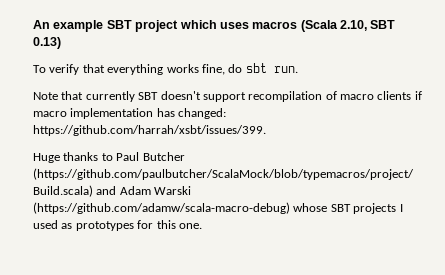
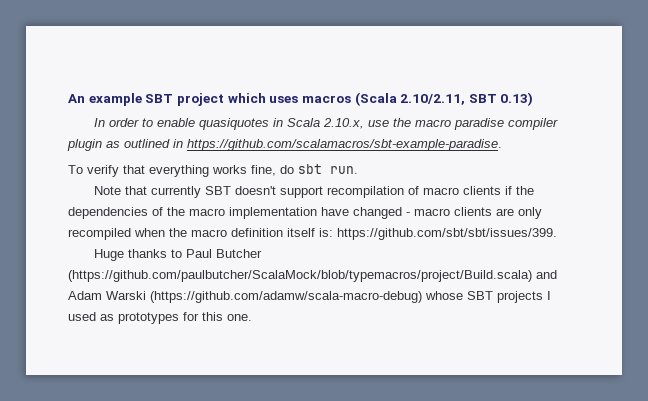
[340,20,367,31] 2.10, -> [400,94,466,105] 2.10/2.11,
(61, 43) none -> [94,118,559,130] [67,139,502,151] // In order to enable quasiquotes in Scala 2.10.x, use the macro paradise compiler plugin as outlined in https://github.com/scalamacros/sbt-example-paradise.
[33,108,227,119] [33,125,266,136] macro implementation has changed: https://github.com/harrah/xsbt/issues/399. -> [516,186,535,195] [68,207,542,219] [68,228,557,240] the dependencies of the macro implementation have changed - macro clients are only recompiled when the macro definition itself is: https://github.com/sbt/sbt/issues/399.

